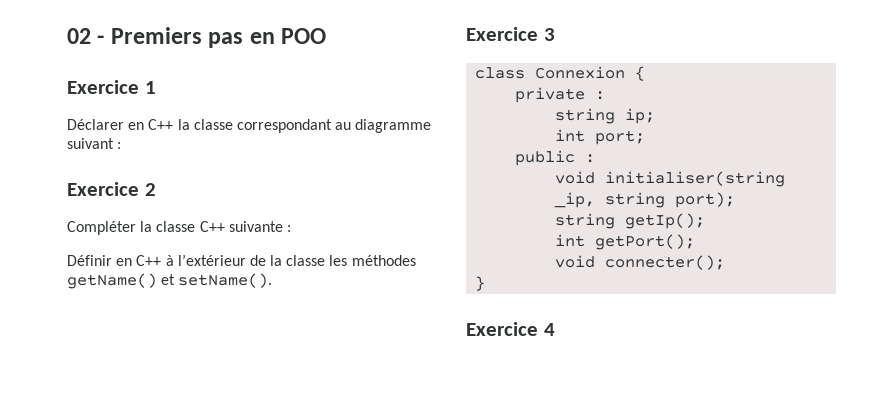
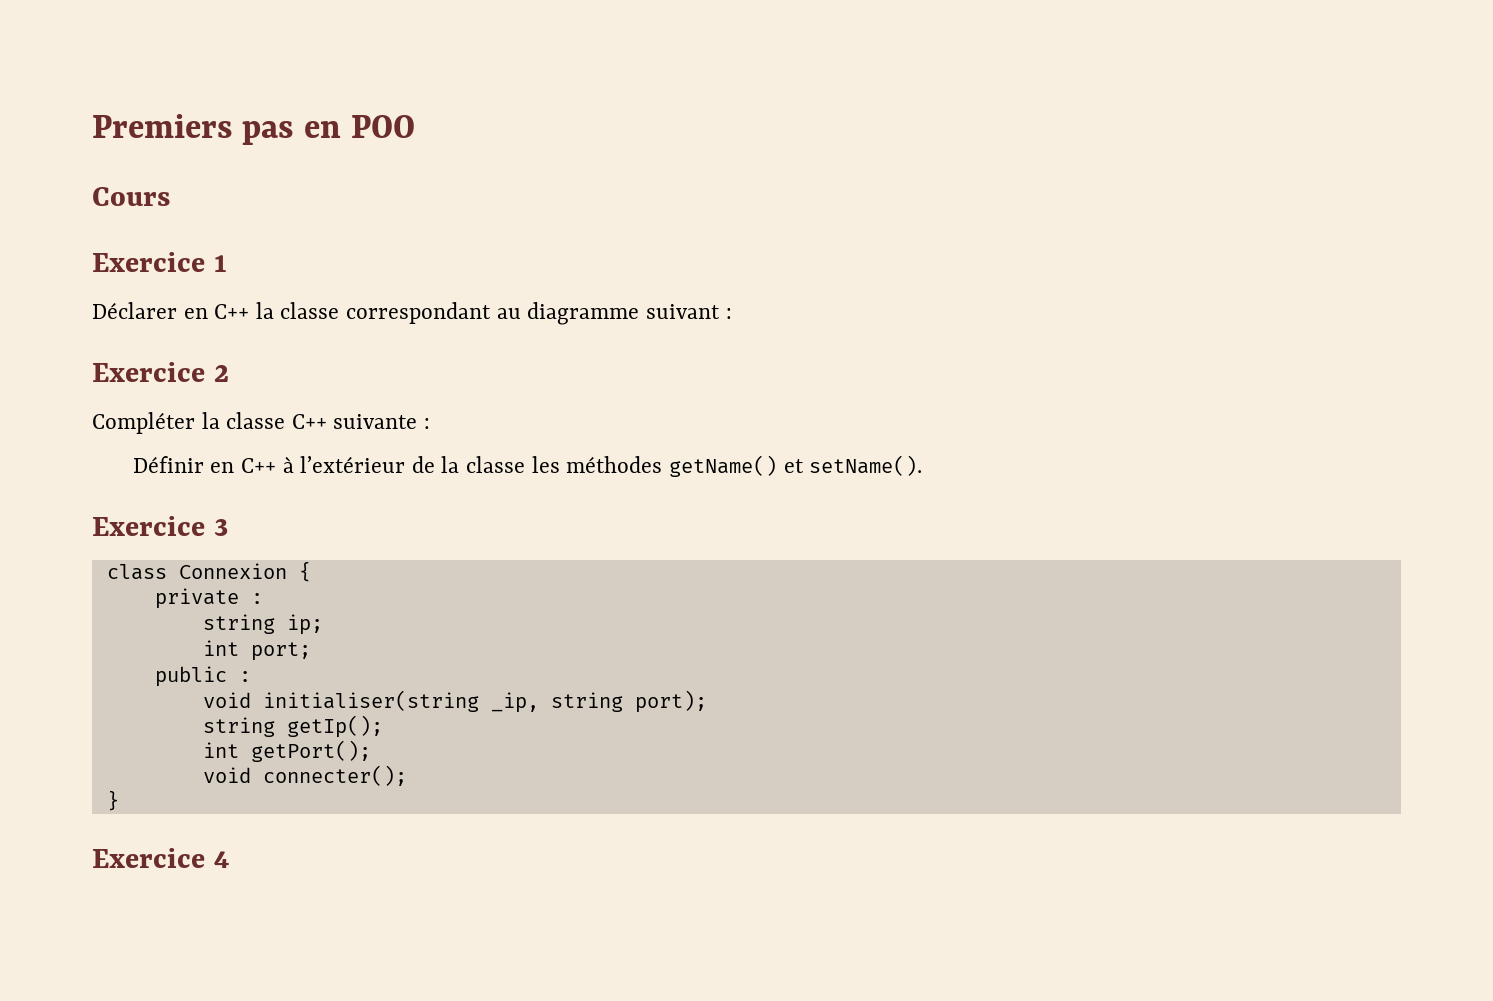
[67,28,105,44] 02 - -> (92, 126) none
(327, 36) none -> [92,187,170,206] // Cours

